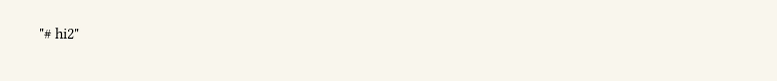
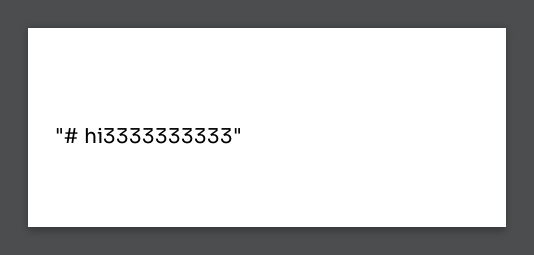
[54,27,81,40] hi2" -> [83,127,242,144] hi3333333333"

